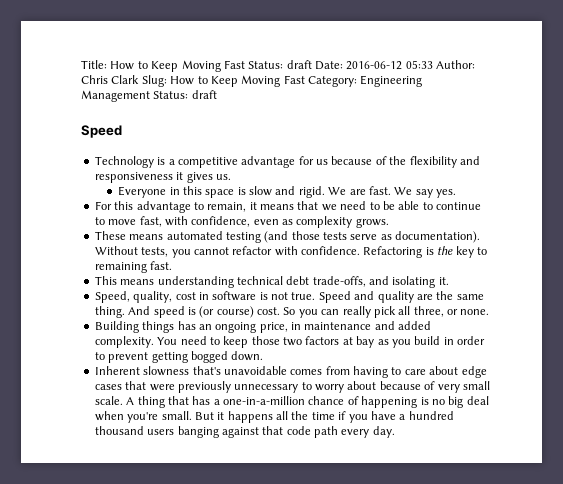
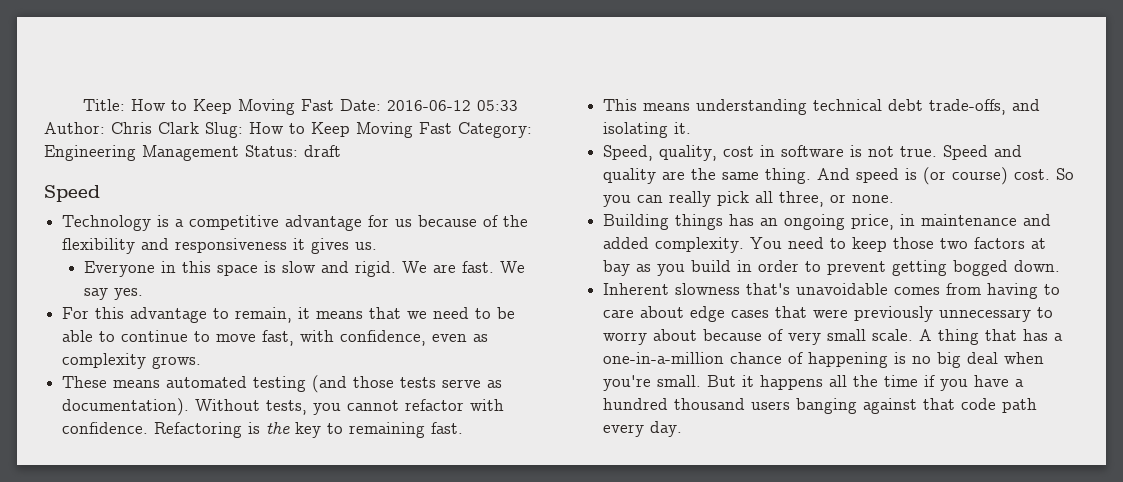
[248,60,312,69] Status: draft -> (334, 105) none

